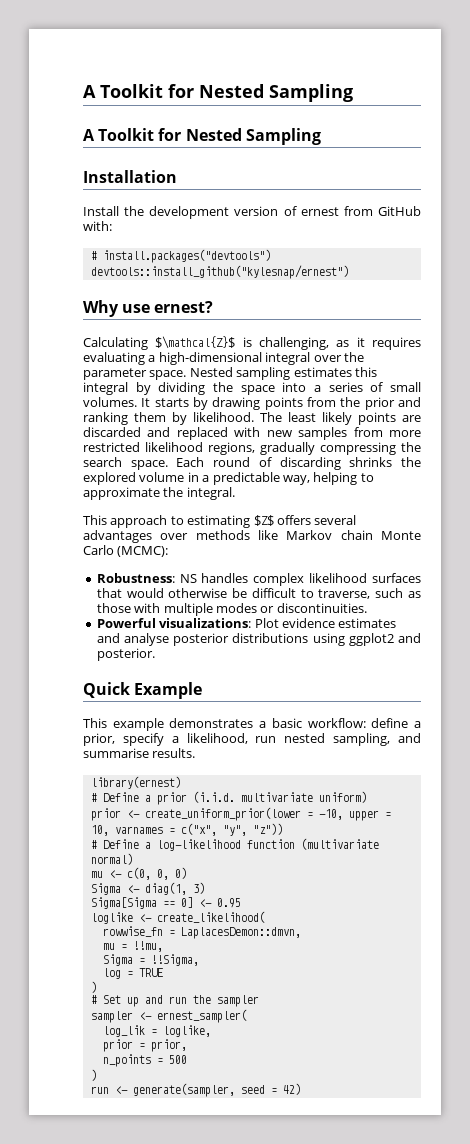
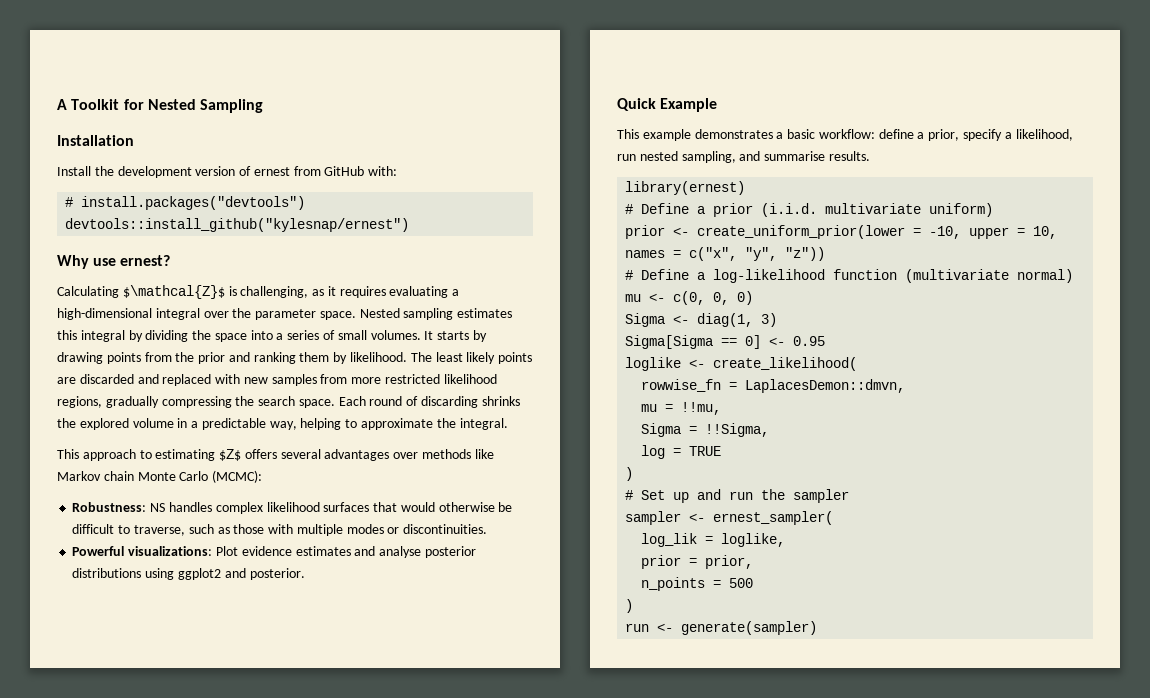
[83,84,353,102] [83,128,321,145] A Toolkit for Nested Sampling // A Toolkit for Nested Sampling -> [57,99,264,113] A Toolkit for Nested Sampling
[114,826,163,834] varnames -> [625,250,666,258] names
[132,1083,301,1097] generate(sampler, seed = 42) -> [681,621,818,635] generate(sampler)

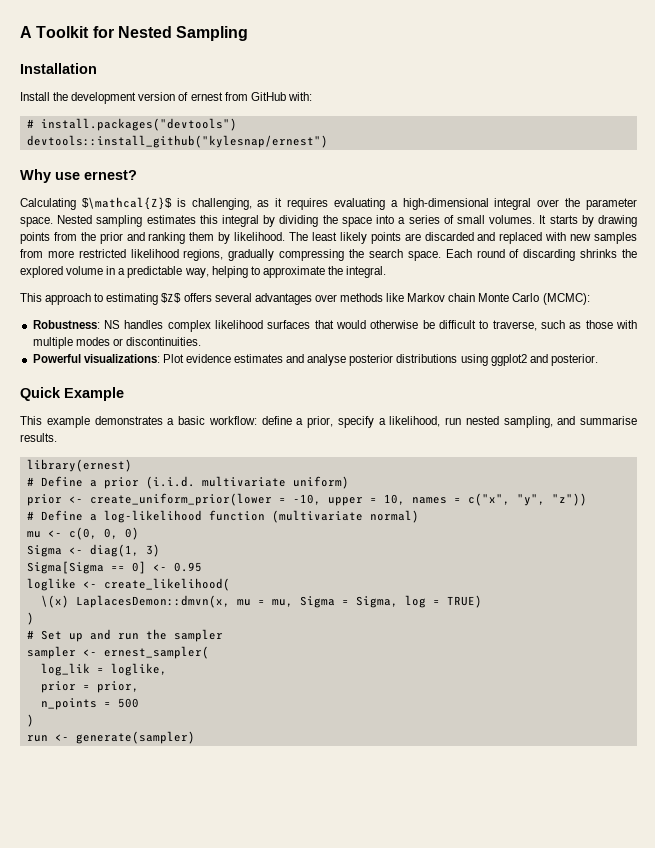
[641,379,906,393] rowwise_fn = LaplacesDemon::dmvn, // -> [40,595,230,608] \(x) LaplacesDemon::dmvn(x,
[681,402,722,415] !!mu, // -> [271,599,293,607] mu,
[705,423,770,437] !!Sigma, // -> [355,596,398,608] Sigma,
[689,446,722,456] TRUE -> [446,595,482,608] TRUE)

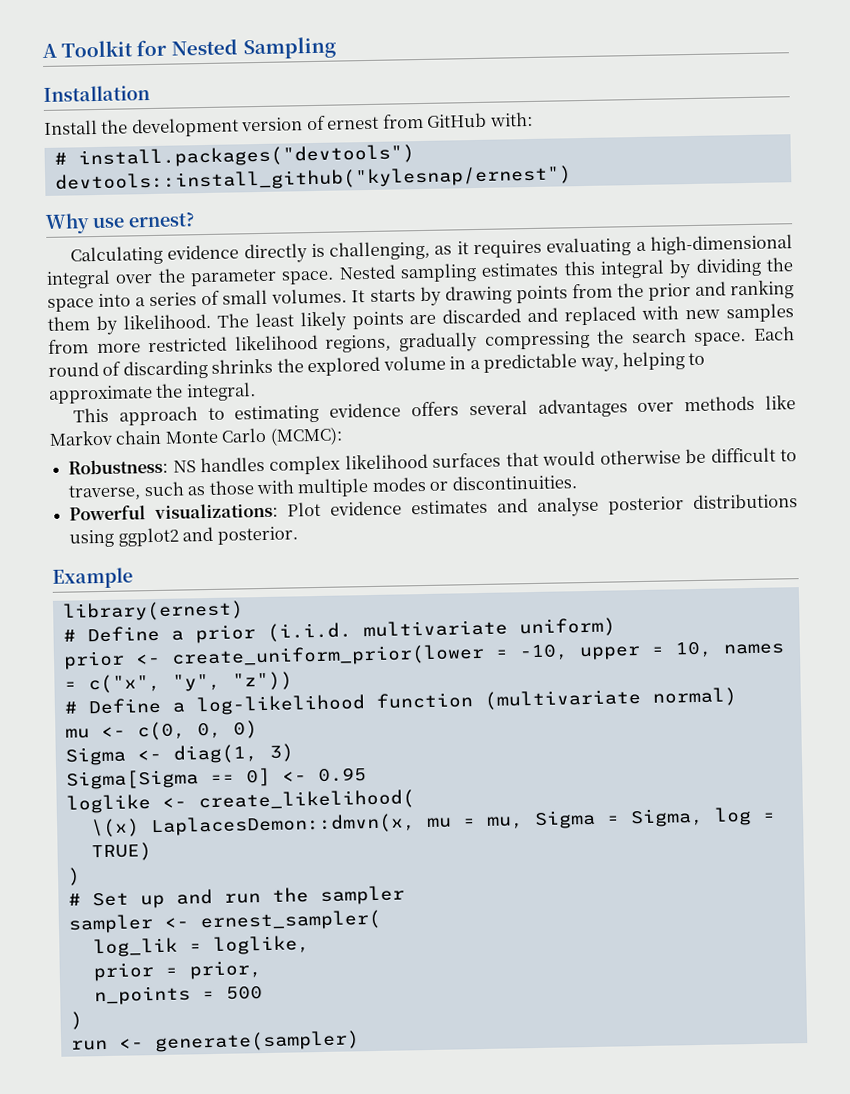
[81,197,172,210] $\mathcal{Z}$ -> [167,243,308,264] evidence directly
[161,293,182,303] $Z$ -> [329,402,402,418] evidence
[20,387,61,401] Quick -> (298, 535) none
[20,416,637,428] [20,433,57,442] // This example demonstrates a basic workflow: define a prior, specify a likelihood, run nested sampling, and summarise results. -> (133, 578) none

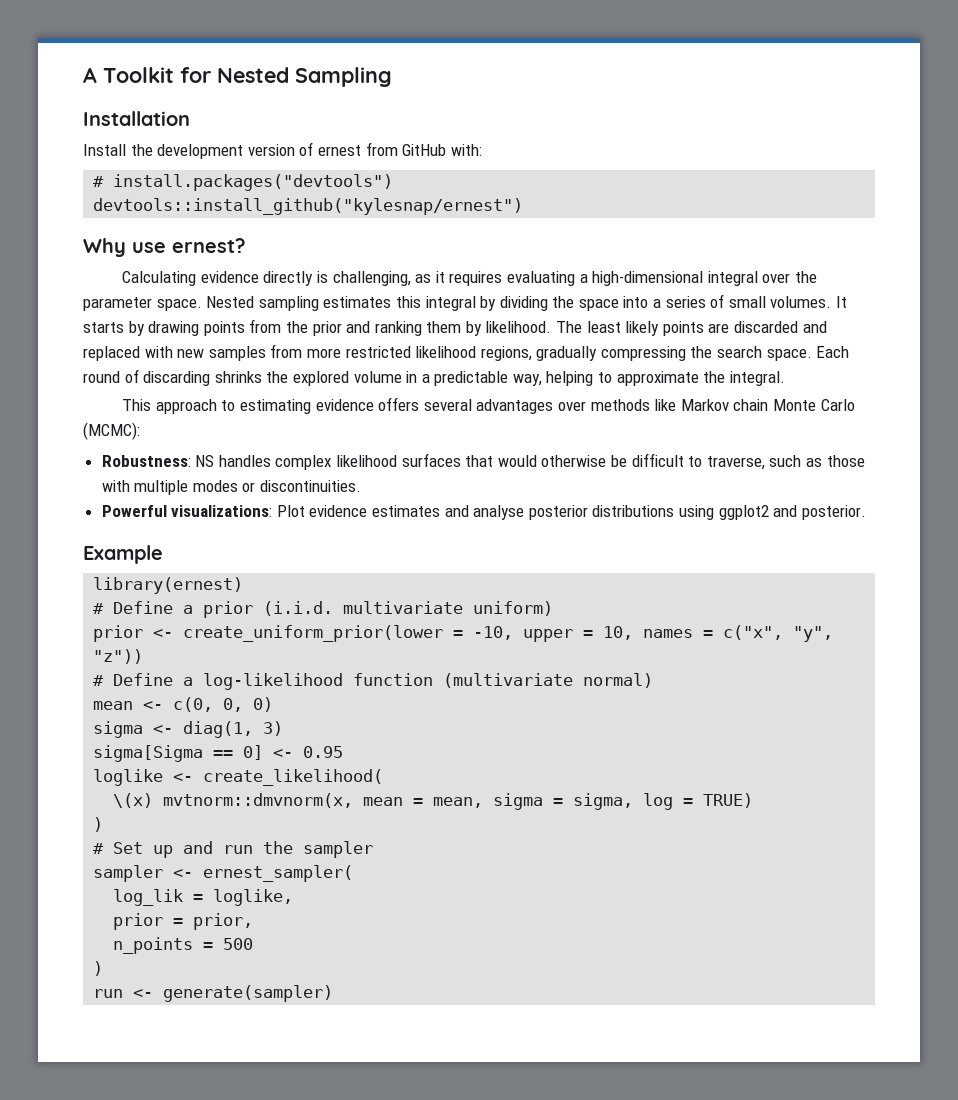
[64,728,90,739] mu -> [93,701,134,710] mean
[64,746,126,766] Sigma -> [93,721,144,738] sigma
[65,769,199,790] Sigma[Sigma -> [93,745,204,762] sigma[Sigma
[149,807,704,837] LaplacesDemon::dmvn(x, mu = mu, Sigma = Sigma, -> [163,793,634,810] mvtnorm::dmvnorm(x, mean = mean, sigma = sigma,

